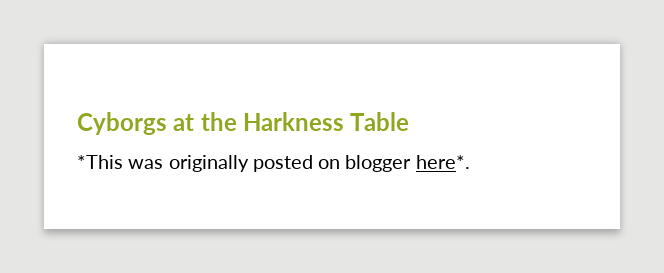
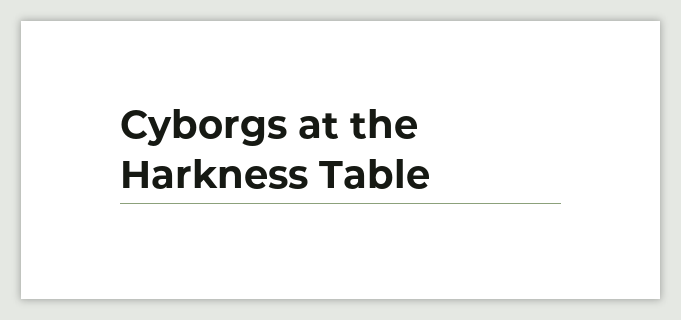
[77,155,470,172] // *This was originally posted on blogger here*. -> (430, 174) none

